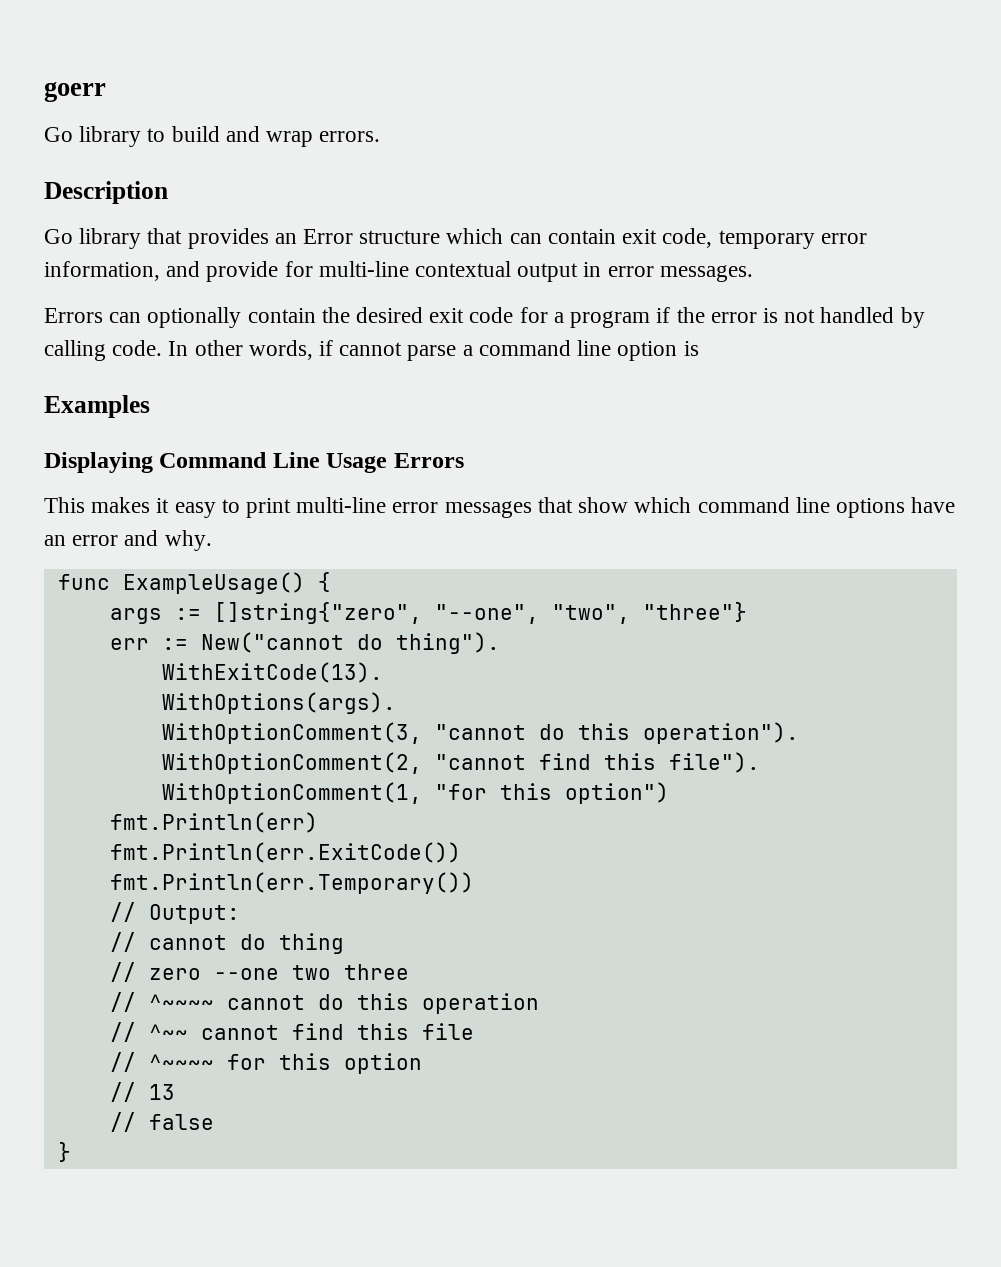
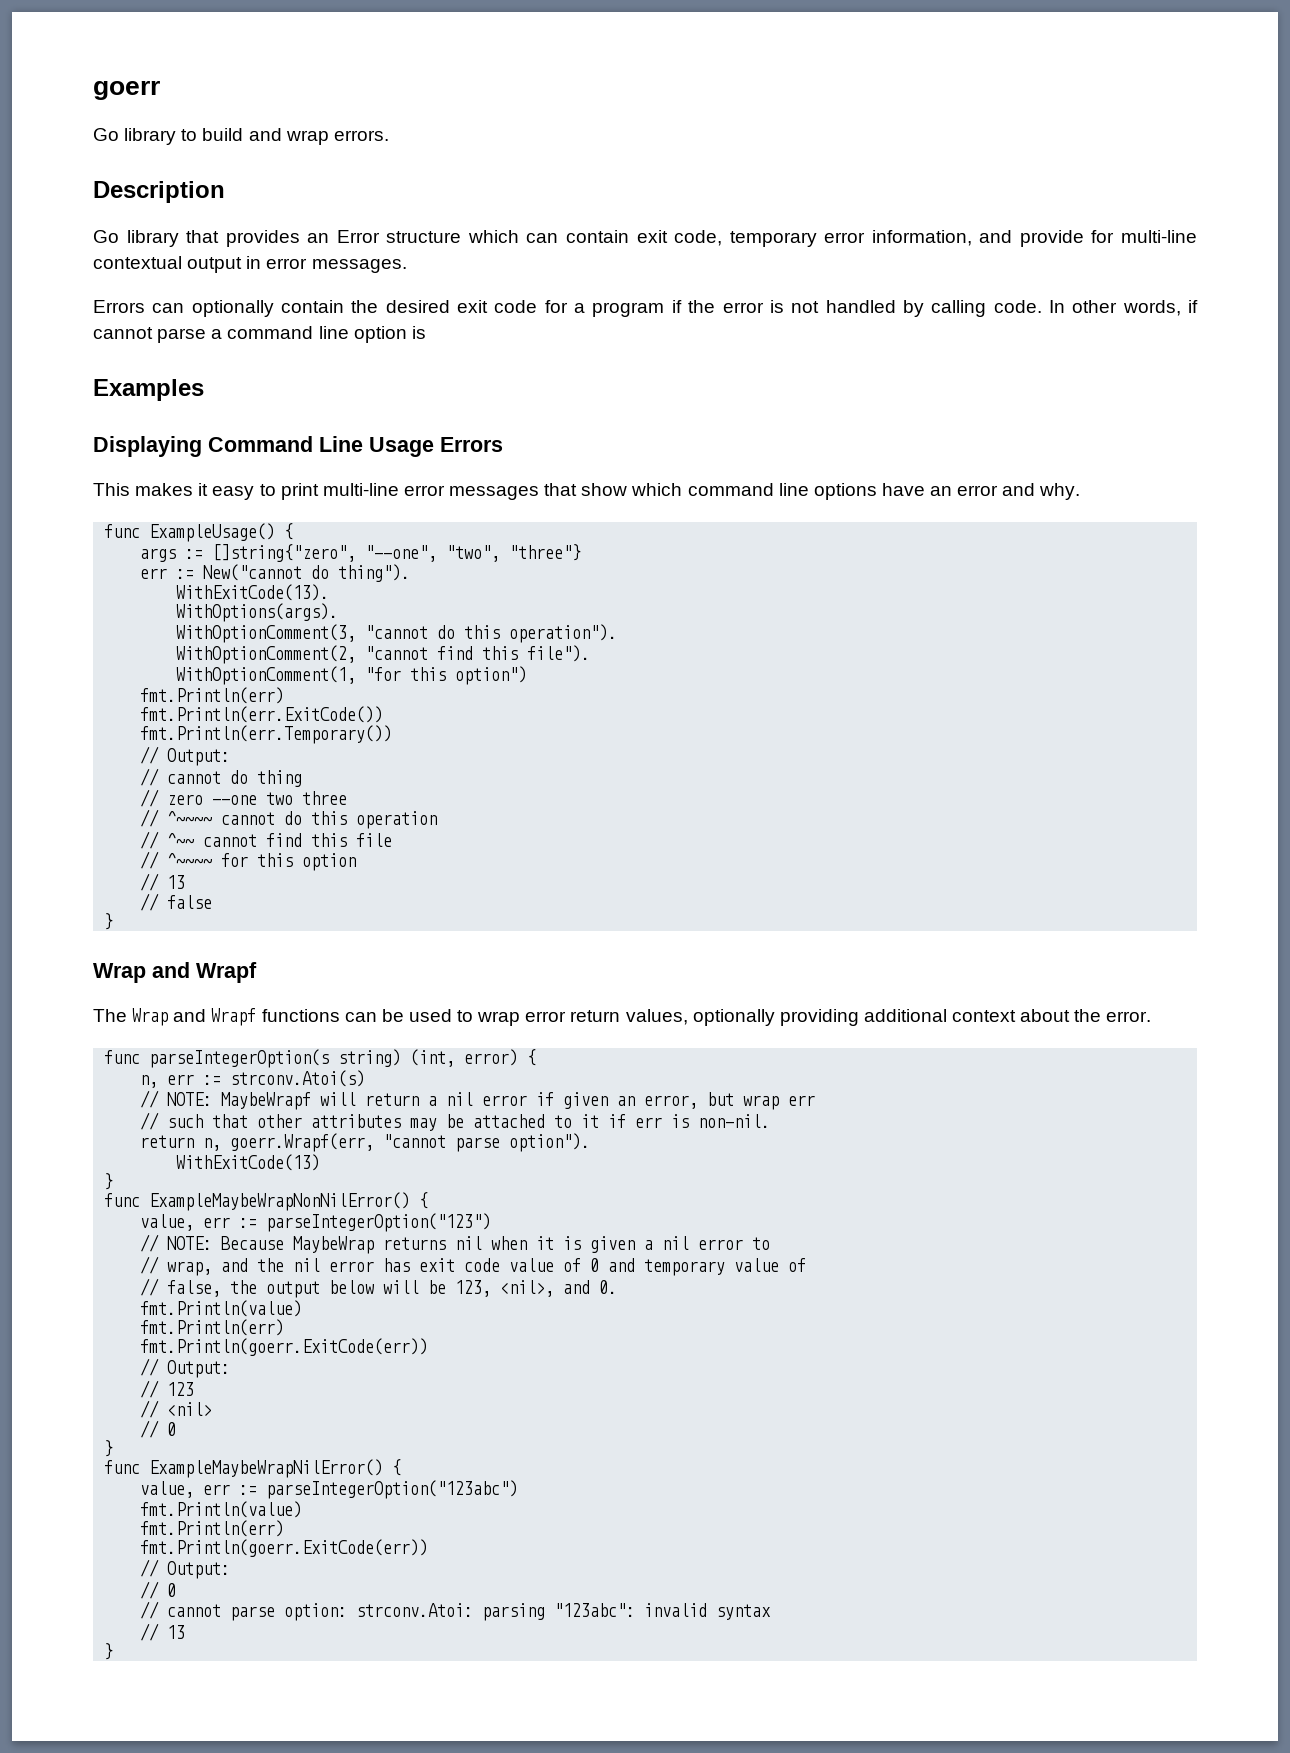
(71, 1152) none -> [93,962,257,983] [93,1008,1152,1026] [104,1049,537,1068] [140,1070,366,1088] [140,1090,816,1110] [140,1112,771,1131] [140,1133,591,1152] [176,1154,321,1171] [104,1173,114,1190] [104,1192,429,1211] [140,1213,492,1232] [140,1234,771,1254] [140,1256,807,1276] [140,1278,618,1298] [140,1300,303,1317] [140,1319,285,1336] [140,1338,429,1356] [140,1358,231,1378] [140,1380,195,1398] [140,1400,213,1418] [140,1420,177,1438] [104,1440,114,1457] [104,1459,402,1478] [140,1480,519,1499] [140,1501,303,1518] [140,1520,285,1537] [140,1539,429,1557] [140,1559,231,1579] [140,1581,177,1599] [140,1601,772,1621] [140,1623,186,1641] [104,1643,114,1660] // Wrap and Wrapf // The Wrap and Wrapf functions can be used to wrap error return values, optionally providing additional context about the error. // func parseIntegerOption(s string) (int, error) { // n, err := strconv.Atoi(s) // // NOTE: MaybeWrapf will return a nil error if given an error, but wrap err // // such that other attributes may be attached to it if err is non-nil. // return n, goerr.Wrapf(err, "cannot parse option"). // WithExitCode(13) // } // func ExampleMaybeWrapNonNilError() { // value, err := parseIntegerOption("123") // // NOTE: Because MaybeWrap returns nil when it is given a nil error to // // wrap, and the nil error has exit code value of 0 and temporary value of // // false, the output below will be 123, <nil>, and 0. // fmt.Println(value) // fmt.Println(err) // fmt.Println(goerr.ExitCode(err)) // // Output: // // 123 // // <nil> // // 0 // } // func ExampleMaybeWrapNilError() { // value, err := parseIntegerOption("123abc") // fmt.Println(value) // fmt.Println(err) // fmt.Println(goerr.ExitCode(err)) // // Output: // // 0 // // cannot parse option: strconv.Atoi: parsing "123abc": invalid syntax // // 13 // }

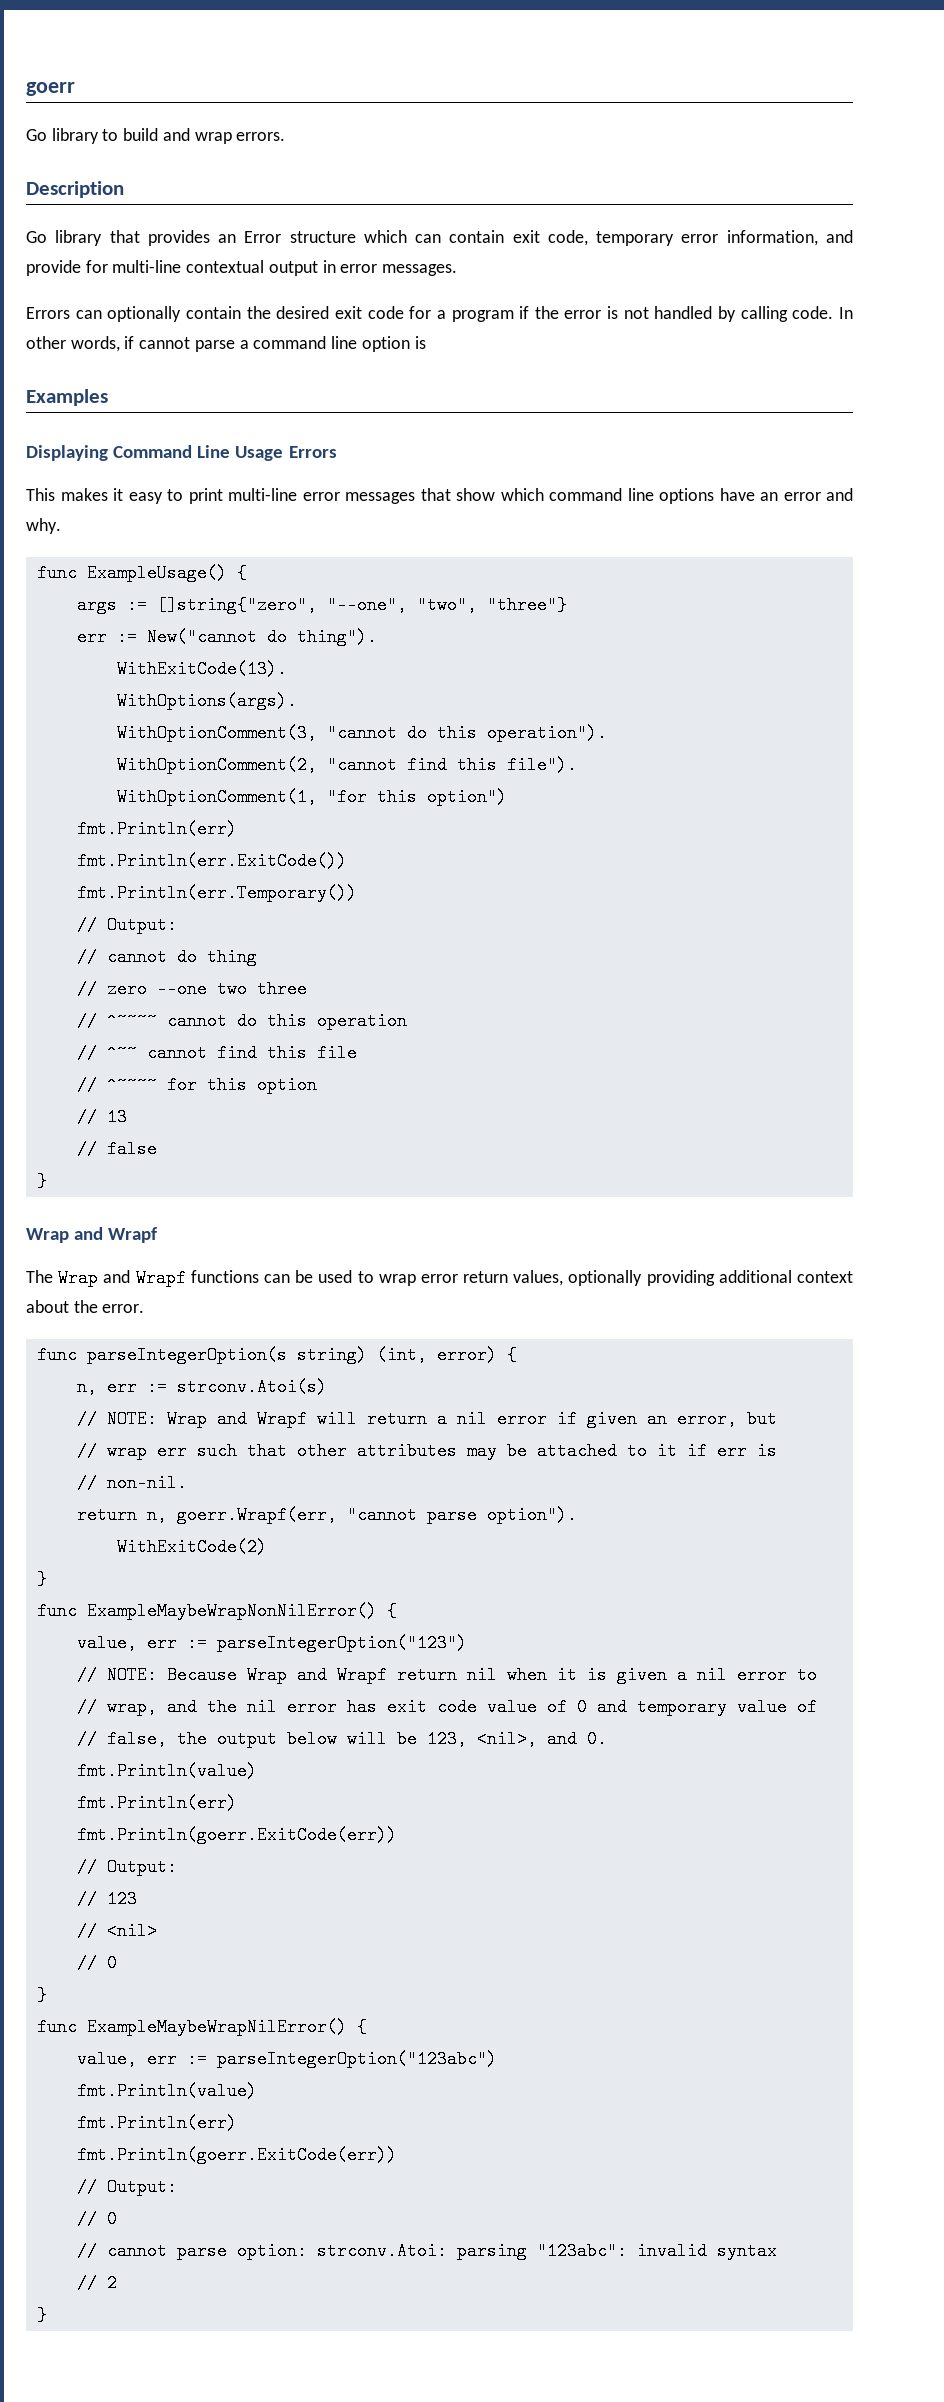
[221,1092,312,1110] MaybeWrapf -> [166,1410,307,1428] Wrap and Wrapf
(735, 1099) none -> [76,1442,97,1460] // //
[140,1112,160,1130] // // -> (187, 1451) none
(690, 1121) none -> [76,1474,97,1492] // //
[176,1154,321,1171] WithExitCode(13) -> [116,1538,267,1556] WithExitCode(2)
[293,1236,447,1254] MaybeWrap returns -> [246,1666,457,1684] Wrap and Wrapf return
[167,1625,186,1639] 13 -> [106,2274,117,2292] 2

